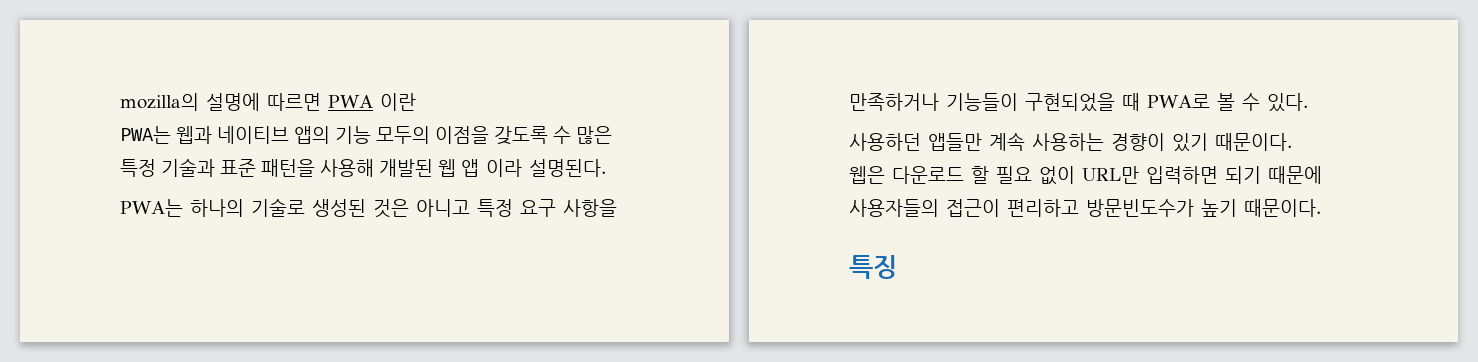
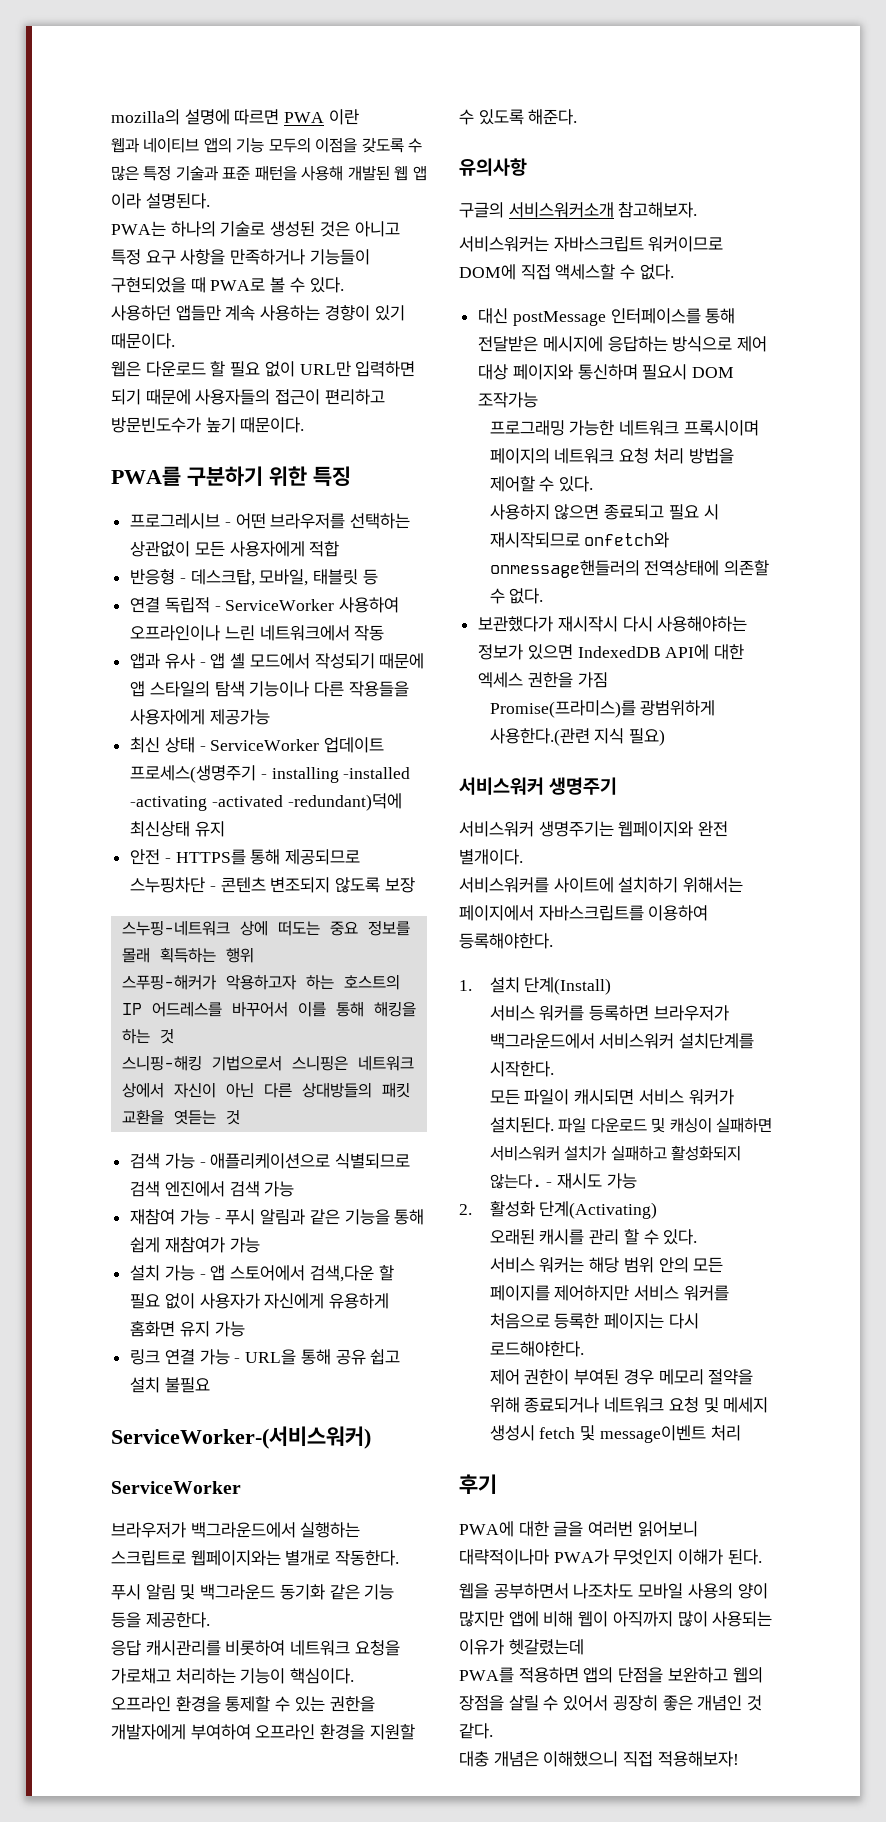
[120,126,171,144] PWA는 -> (359, 117) none
[849,255,897,279] 특징 -> [111,466,351,487] [130,513,411,529] [130,541,340,557] [130,569,378,586] [130,597,400,613] [130,625,385,641] [130,653,425,669] [130,681,409,697] [130,709,270,725] [130,737,385,753] [130,765,411,783] [130,793,402,811] [130,821,225,837] [130,849,361,865] [130,877,415,893] [121,920,410,936] [121,947,254,963] [121,974,400,990] [121,1001,416,1017] [121,1028,174,1044] [121,1055,414,1071] [121,1082,410,1098] [121,1109,240,1125] [130,1153,411,1169] [130,1181,295,1197] [130,1209,425,1225] [130,1237,260,1253] [130,1265,394,1282] [130,1293,390,1309] [130,1320,245,1337] [130,1349,401,1365] [130,1377,210,1393] [111,1426,371,1449] [111,1481,241,1494] [111,1522,361,1538] [111,1550,400,1566] [111,1584,395,1600] [111,1612,210,1628] [111,1640,400,1656] [111,1668,355,1684] [111,1696,375,1712] [111,1724,415,1740] [459,109,578,125] [459,158,527,176] [459,202,698,218] [459,236,724,252] [459,264,674,280] [478,308,736,326] [478,336,768,352] [478,364,735,380] [478,392,539,408] [489,420,759,436] [489,448,734,464] [489,476,594,492] [489,504,719,520] [489,532,670,548] [489,560,770,578] [489,588,544,604] [478,616,748,632] [478,644,745,660] [478,672,608,688] [489,700,716,718] [489,728,666,746] [459,777,618,795] [459,821,729,837] [459,849,523,865] [459,877,744,893] [459,905,709,921] [459,933,553,949] [459,977,612,995] [489,1005,729,1021] [489,1033,755,1049] [489,1061,554,1077] [489,1089,734,1105] [489,1117,773,1133] [489,1145,742,1161] [489,1173,637,1189] [459,1201,658,1219] [489,1229,698,1245] [489,1257,724,1273] [489,1285,729,1301] [489,1313,699,1329] [489,1341,584,1357] [489,1369,754,1385] [489,1397,769,1413] [489,1425,741,1443] [459,1474,497,1494] [459,1521,698,1537] [459,1549,762,1565] [459,1583,768,1599] [459,1611,773,1627] [459,1639,584,1655] [459,1667,763,1683] [459,1695,763,1711] [459,1723,493,1739] [459,1751,739,1767] PWA를 구분하기 위한 특징 // 프로그레시브 - 어떤 브라우저를 선택하는 상관없이 모든 사용자에게 적합 // 반응형 - 데스크탑, 모바일, 태블릿 등 // 연결 독립적 - ServiceWorker 사용하여 오프라인이나 느린 네트워크에서 작동 // 앱과 유사 - 앱 셸 모드에서 작성되기 때문에 앱 스타일의 탐색 기능이나 다른 작용들을 사용자에게 제공가능 // 최신 상태 - ServiceWorker 업데이트 프로세스(생명주기 - installing -installed -activating -activated -redundant)덕에 최신상태 유지 // 안전 - HTTPS를 통해 제공되므로 스누핑차단 - 콘텐츠 변조되지 않도록 보장 // 스누핑-네트워크 상에 떠도는 중요 정보를 몰래 획득하는 행위 // 스푸핑-해커가 악용하고자 하는 호스트의 IP 어드레스를 바꾸어서 이를 통해 해킹을 하는 것 // 스니핑-해킹 기법으로서 스니핑은 네트워크 상에서 자신이 아닌 다른 상대방들의 패킷 교환을 엿듣는 것 // 검색 가능 - 애플리케이션으로 식별되므로 검색 엔진에서 검색 가능 // 재참여 가능 - 푸시 알림과 같은 기능을 통해 쉽게 재참여가 가능 // 설치 가능 - 앱 스토어에서 검색,다운 할 필요 없이 사용자가 자신에게 유용하게 홈화면 유지 가능 // 링크 연결 가능 - URL을 통해 공유 쉽고 설치 불필요 // ServiceWorker-(서비스워커) // ServiceWorker // 브라우저가 백그라운드에서 실행하는 스크립트로 웹페이지와는 별개로 작동한다. // 푸시 알림 및 백그라운드 동기화 같은 기능 등을 제공한다. // 응답 캐시관리를 비롯하여 네트워크 요청을 가로채고 처리하는 기능이 핵심이다. // 오프라인 환경을 통제할 수 있는 권한을 개발자에게 부여하여 오프라인 환경을 지원할 수 있도록 해준다. // 유의사항 // 구글의 서비스워커소개 참고해보자. // 서비스워커는 자바스크립트 워커이므로 DOM에 직접 액세스할 수 없다. // 대신 postMessage 인터페이스를 통해 전달받은 메시지에 응답하는 방식으로 제어 대상 페이지와 통신하며 필요시 DOM 조작가능 // 프로그래밍 가능한 네트워크 프록시이며 페이지의 네트워크 요청 처리 방법을 제어할 수 있다. // 사용하지 않으면 종료되고 필요 시 재시작되므로 onfetch와 onmessage핸들러의 전역상태에 의존할 수 없다. // 보관했다가 재시작시 다시 사용해야하는 정보가 있으면 IndexedDB API에 대한 엑세스 권한을 가짐 // Promise(프라미스)를 광범위하게 사용한다.(관련 지식 필요) // 서비스워커 생명주기 // 서비스워커 생명주기는 웹페이지와 완전 별개이다. // 서비스워커를 사이트에 설치하기 위해서는 페이지에서 자바스크립트를 이용하여 등록해야한다. // 1. 설치 단계(Install) // 서비스 워커를 등록하면 브라우저가 백그라운드에서 서비스워커 설치단계를 시작한다. // 모든 파일이 캐시되면 서비스 워커가 설치된다. 파일 다운로드 및 캐싱이 실패하면 서비스워커 설치가 실패하고 활성화되지 않는다. - 재시도 가능 // 2. 활성화 단계(Activating) // 오래된 캐시를 관리 할 수 있다. // 서비스 워커는 해당 범위 안의 모든 페이지를 제어하지만 서비스 워커를 처음으로 등록한 페이지는 다시 로드해야한다. // 제어 권한이 부여된 경우 메모리 절약을 위해 종료되거나 네트워크 요청 및 메세지 생성시 fetch 및 message이벤트 처리 // 후기 // PWA에 대한 글을 여러번 읽어보니 대략적이나마 PWA가 무엇인지 이해가 된다. // 웹을 공부하면서 나조차도 모바일 사용의 양이 많지만 앱에 비해 웹이 아직까지 많이 사용되는 이유가 헷갈렸는데 // PWA를 적용하면 앱의 단점을 보완하고 웹의 장점을 살릴 수 있어서 굉장히 좋은 개념인 것 같다. // 대충 개념은 이해했으니 직접 적용해보자!

